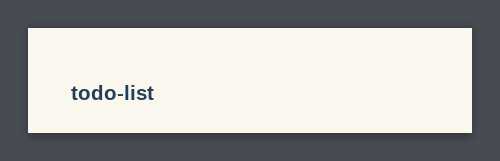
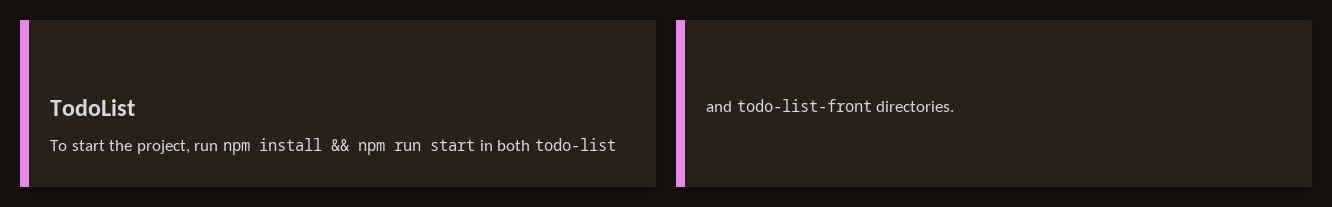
[71,85,154,100] todo-list -> [50,99,135,116] [50,138,616,155] [706,99,955,112] TodoList // To start the project, run npm install && npm run start in both todo-list and todo-list-front directories.

